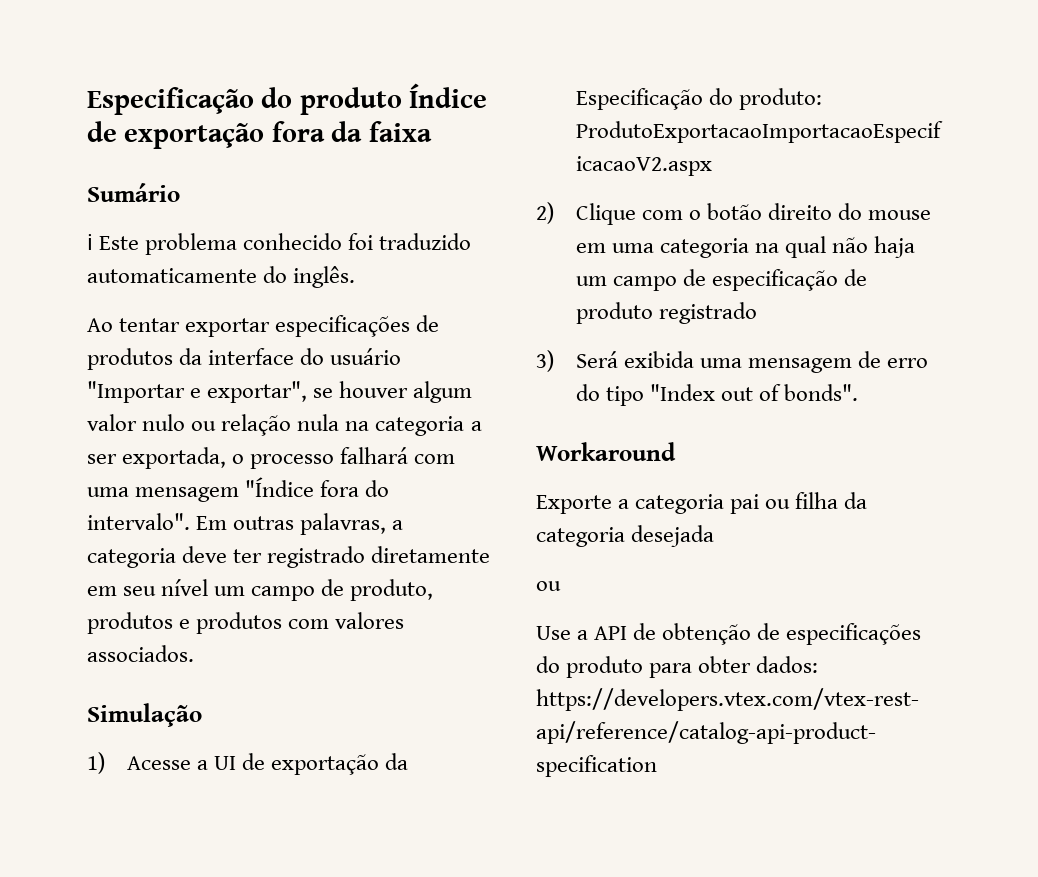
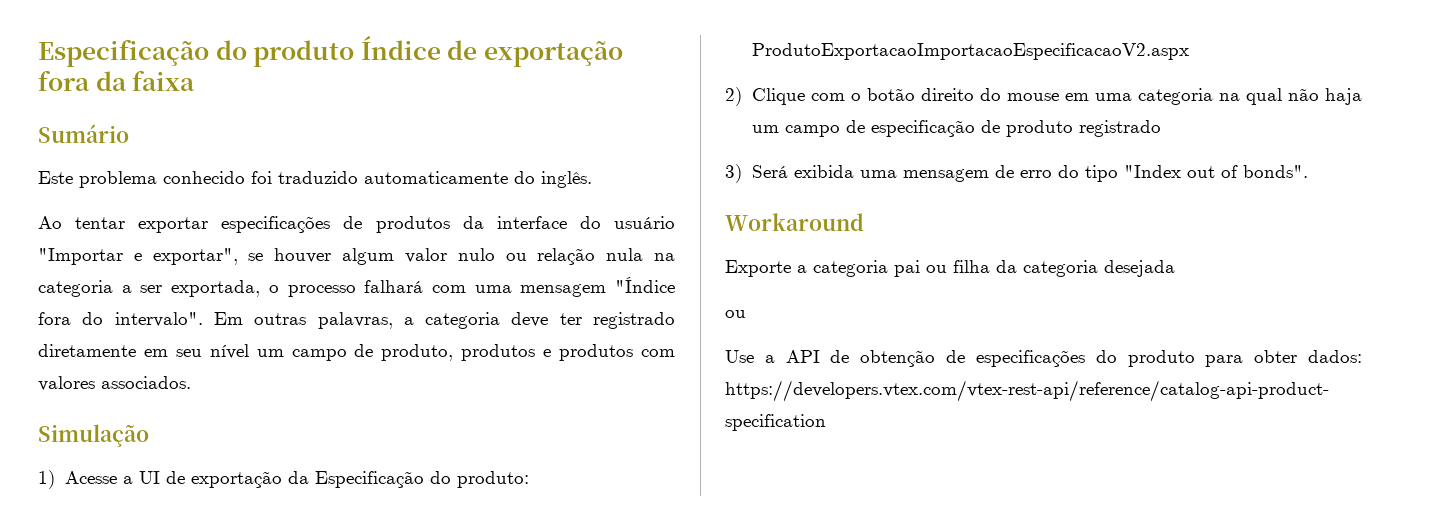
[87,234,93,250] ℹ -> (129, 133) none

